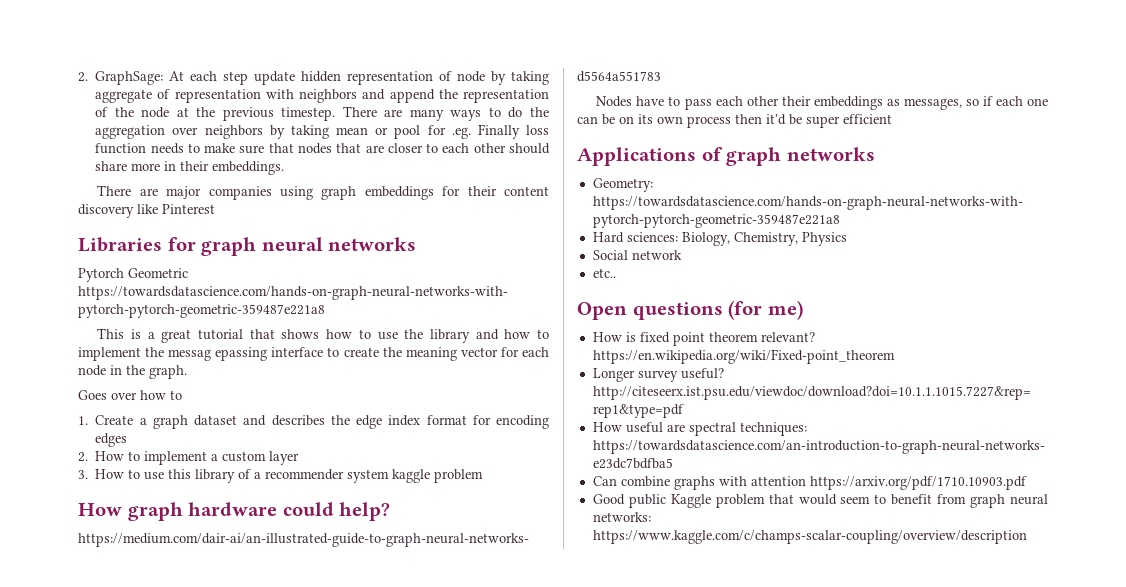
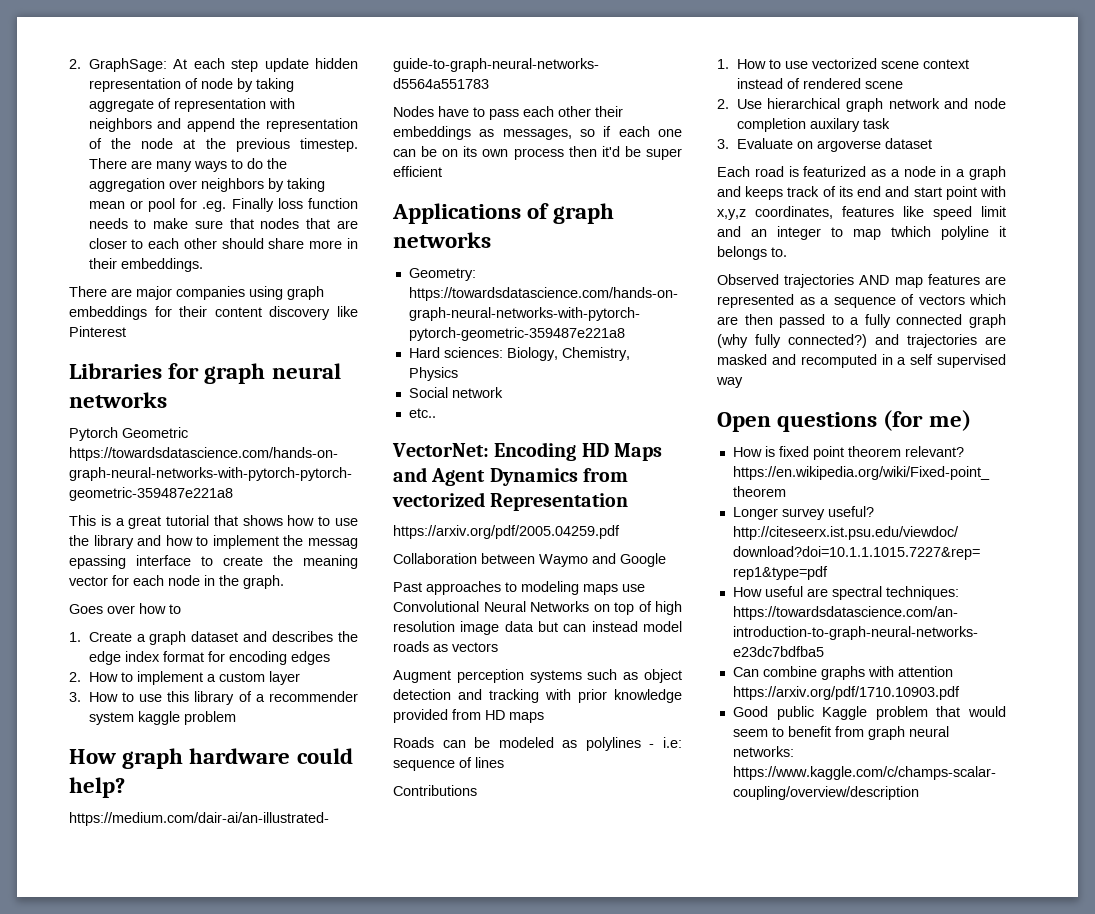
(616, 273) none -> [392,442,663,461] [393,467,629,486] [392,492,629,511] [393,525,620,539] [393,553,666,567] [393,581,645,595] [393,601,682,615] [393,621,682,635] [393,641,498,652] [393,669,682,683] [393,689,682,703] [393,709,544,723] [393,737,682,751] [393,757,504,771] [393,785,477,796] [717,58,969,69] [736,78,903,89] [717,98,1006,112] [736,118,890,132] [717,138,932,152] [717,166,1006,180] [717,186,1006,200] [717,206,1006,220] [717,226,1006,240] [717,246,787,260] [717,274,1006,288] [717,294,1006,308] [717,314,1006,328] [717,334,1006,348] [717,354,1006,368] [716,377,743,388] // VectorNet: Encoding HD Maps and Agent Dynamics from vectorized Representation // https://arxiv.org/pdf/2005.04259.pdf // Collaboration between Waymo and Google // Past approaches to modeling maps use Convolutional Neural Networks on top of high resolution image data but can instead model roads as vectors // Augment perception systems such as object detection and tracking with prior knowledge provided from HD maps // Roads can be modeled as polylines - i.e: sequence of lines // Contributions // 1. How to use vectorized scene context instead of rendered scene // 2. Use hierarchical graph network and node completion auxilary task // 3. Evaluate on argoverse dataset // Each road is featurized as a node in a graph and keeps track of its end and start point with x,y,z coordinates, features like speed limit and an integer to map twhich polyline it belongs to. // Observed trajectories AND map features are represented as a sequence of vectors which are then passed to a fully connected graph (why fully connected?) and trajectories are masked and recomputed in a self supervised way

